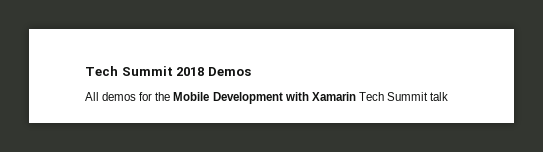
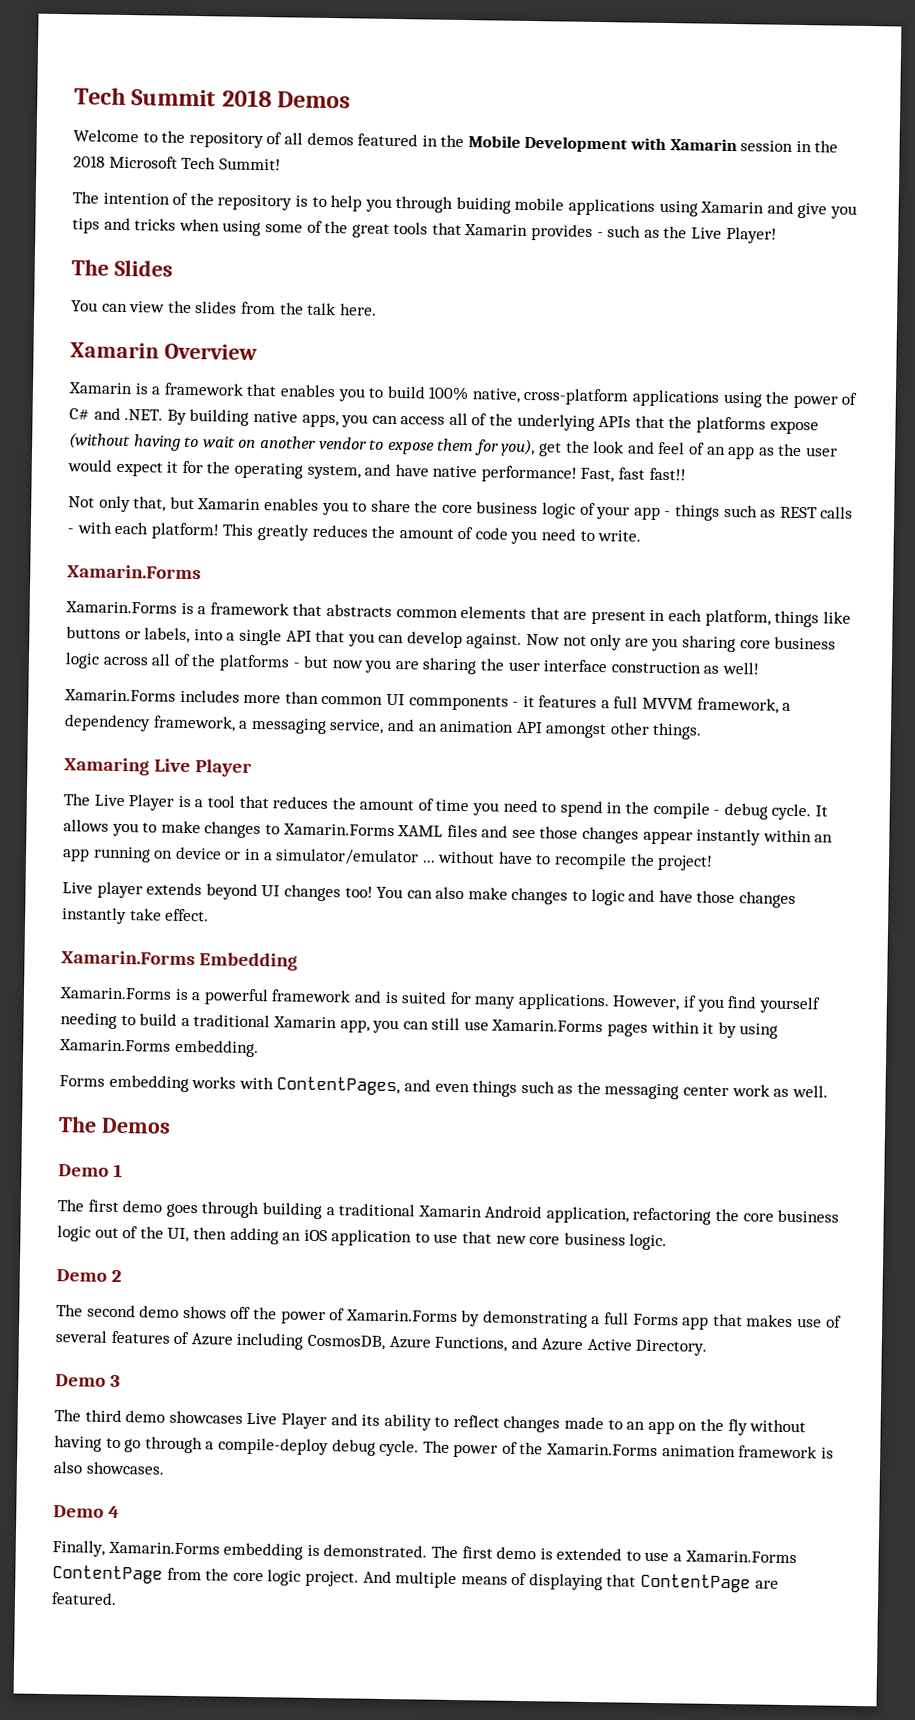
[85,92,153,101] All demos for -> [73,129,438,149] Welcome to the repository of all demos featured in
[358,92,449,101] Tech Summit talk -> [740,140,839,153] [73,155,281,171] [72,191,858,219] [72,217,777,244] [71,259,173,277] [71,300,377,316] [70,342,258,360] [68,382,858,409] [69,407,819,435] [69,432,838,460] [67,459,686,483] [68,495,854,521] [67,521,642,545] [67,564,201,580] [65,601,851,628] [66,626,837,653] [65,652,760,675] [64,689,792,714] [64,714,703,740] [64,757,253,777] [63,793,828,821] [63,819,834,846] [62,846,714,871] [62,881,797,909] [62,907,210,925] [61,950,299,971] [59,987,821,1014] [60,1012,779,1039] [59,1039,259,1058] [59,1074,828,1100] [58,1116,171,1134] [58,1163,124,1178] [57,1199,840,1225] [57,1225,668,1251] [56,1269,123,1283] [56,1304,842,1330] [55,1330,708,1356] [55,1374,122,1388] [54,1409,807,1436] [54,1435,834,1459] [53,1461,165,1475] [53,1505,121,1519] [52,1540,797,1564] [52,1565,779,1593] [51,1592,117,1606] session in the 2018 Microsoft Tech Summit! // The intention of the repository is to help you through buiding mobile applications using Xamarin and give you tips and tricks when using some of the great tools that Xamarin provides - such as the Live Player! // The Slides // You can view the slides from the talk here. // Xamarin Overview // Xamarin is a framework that enables you to build 100% native, cross-platform applications using the power of C# and .NET. By building native apps, you can access all of the underlying APIs that the platforms expose (without having to wait on another vendor to expose them for you), get the look and feel of an app as the user would expect it for the operating system, and have native performance! Fast, fast fast!! // Not only that, but Xamarin enables you to share the core business logic of your app - things such as REST calls - with each platform! This greatly reduces the amount of code you need to write. // Xamarin.Forms // Xamarin.Forms is a framework that abstracts common elements that are present in each platform, things like buttons or labels, into a single API that you can develop against. Now not only are you sharing core business logic across all of the platforms - but now you are sharing the user interface construction as well! // Xamarin.Forms includes more than common UI commponents - it features a full MVVM framework, a dependency framework, a messaging service, and an animation API amongst other things. // Xamaring Live Player // The Live Player is a tool that reduces the amount of time you need to spend in the compile - debug cycle. It allows you to make changes to Xamarin.Forms XAML files and see those changes appear instantly within an app running on device or in a simulator/emulator ... without have to recompile the project! // Live player extends beyond UI changes too! You can also make changes to logic and have those changes instantly take effect. // Xamarin.Forms Embedding // Xamarin.Forms is a powerful framework and is suited for many applications. However, if you find yourself needing to build a traditional Xamarin app, you can still use Xamarin.Forms pages within it by using Xamarin.Forms embedding. // Forms embedding works with ContentPages, and even things such as the messaging center work as well. // The Demos // Demo 1 // The first demo goes through building a traditional Xamarin Android application, refactoring the core business logic out of the UI, then adding an iOS application to use that new core business logic. // Demo 2 // The second demo shows off the power of Xamarin.Forms by demonstrating a full Forms app that makes use of several features of Azure including CosmosDB, Azure Functions, and Azure Active Directory. // Demo 3 // The third demo showcases Live Player and its ability to reflect changes made to an app on the fly without having to go through a compile-deploy debug cycle. The power of the Xamarin.Forms animation framework is also showcases. // Demo 4 // Finally, Xamarin.Forms embedding is demonstrated. The first demo is extended to use a Xamarin.Forms ContentPage from the core logic project. And multiple means of displaying that ContentPage are featured.

